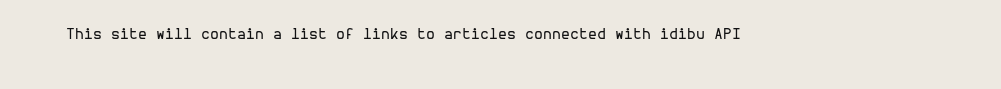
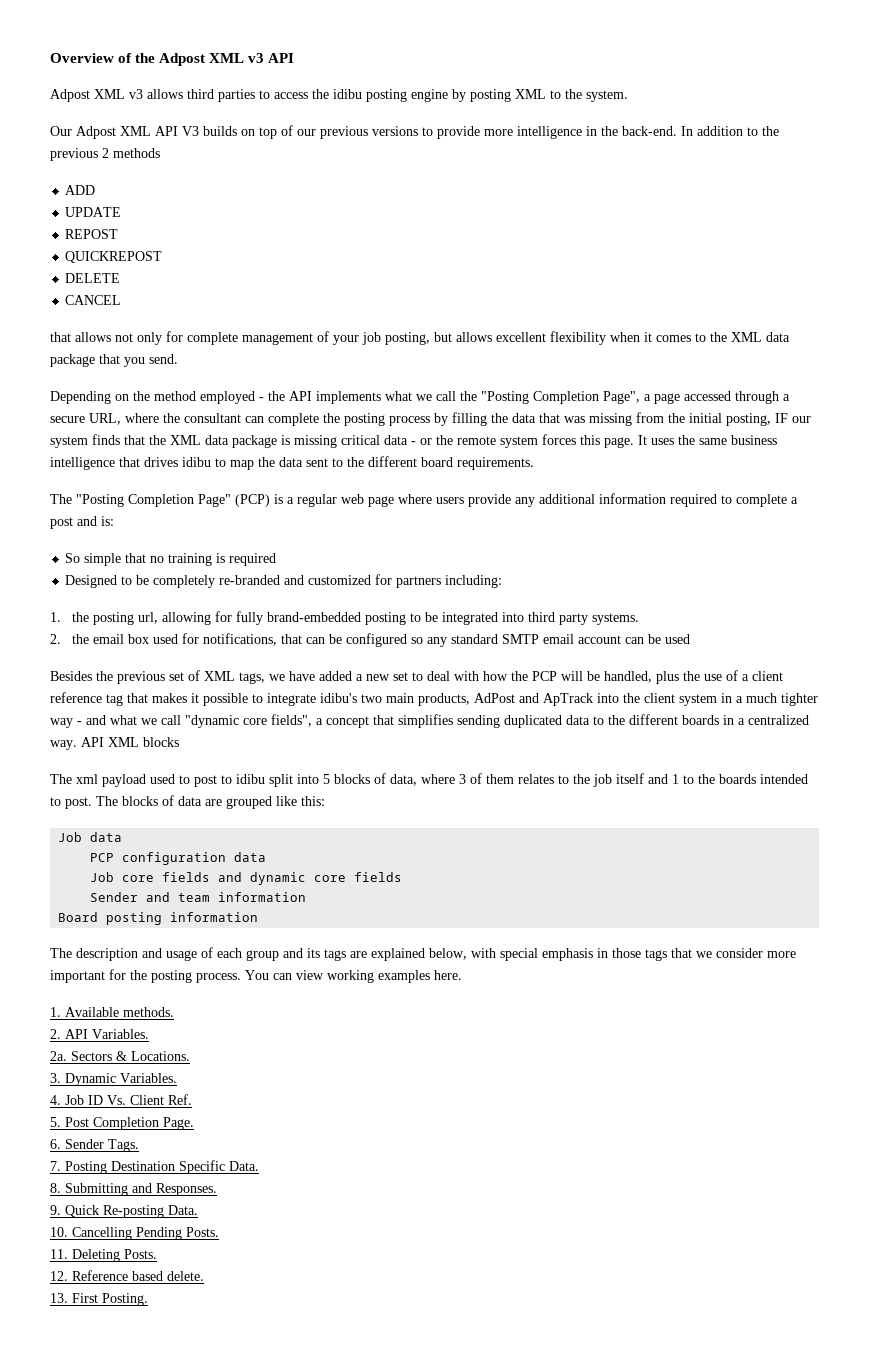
[66,28,741,39] This site will contain a list of links to articles connected with idibu API -> [50,53,295,66] [50,89,628,102] [50,125,779,139] [50,148,160,161] [65,185,96,195] [65,207,122,217] [65,229,119,239] [65,251,163,263] [65,273,121,283] [65,295,122,305] [50,331,790,345] [50,354,178,367] [50,391,790,404] [50,412,811,426] [50,434,777,448] [50,456,534,470] [50,493,798,507] [50,516,114,529] [65,553,277,566] [65,574,503,588] [50,611,639,625] [50,633,690,647] [50,670,783,684] [50,692,818,706] [50,714,809,728] [50,737,179,750] [50,773,808,787] [50,795,325,809] [58,832,123,842] [90,852,267,865] [90,872,403,885] [90,892,307,902] [58,912,259,925] [50,947,796,961] [50,969,462,983] [50,1007,174,1017] [50,1029,149,1039] [50,1051,190,1061] [50,1073,177,1086] [50,1094,192,1105] [50,1117,194,1130] [50,1139,139,1152] [50,1160,259,1174] [50,1183,217,1196] [50,1205,198,1218] [50,1227,219,1240] [50,1249,157,1262] [50,1270,204,1281] [50,1293,148,1306] Overview of the Adpost XML v3 API // Adpost XML v3 allows third parties to access the idibu posting engine by posting XML to the system. // Our Adpost XML API V3 builds on top of our previous versions to provide more intelligence in the back-end. In addition to the previous 2 methods // ADD // UPDATE // REPOST // QUICKREPOST // DELETE // CANCEL // that allows not only for complete management of your job posting, but allows excellent flexibility when it comes to the XML data package that you send. // Depending on the method employed - the API implements what we call the "Posting Completion Page", a page accessed through a secure URL, where the consultant can complete the posting process by filling the data that was missing from the initial posting, IF our system finds that the XML data package is missing critical data - or the remote system forces this page. It uses the same business intelligence that drives idibu to map the data sent to the different board requirements. // The "Posting Completion Page" (PCP) is a regular web page where users provide any additional information required to complete a post and is: // So simple that no training is required // Designed to be completely re-branded and customized for partners including: // 1. the posting url, allowing for fully brand-embedded posting to be integrated into third party systems. // 2. the email box used for notifications, that can be configured so any standard SMTP email account can be used // Besides the previous set of XML tags, we have added a new set to deal with how the PCP will be handled, plus the use of a client reference tag that makes it possible to integrate idibu's two main products, AdPost and ApTrack into the client system in a much tighter way - and what we call "dynamic core fields", a concept that simplifies sending duplicated data to the different boards in a centralized way. API XML blocks // The xml payload used to post to idibu split into 5 blocks of data, where 3 of them relates to the job itself and 1 to the boards intended to post. The blocks of data are grouped like this: // Job data // PCP configuration data // Job core fields and dynamic core fields // Sender and team information // Board posting information // The description and usage of each group and its tags are explained below, with special emphasis in those tags that we consider more important for the posting process. You can view working examples here. // 1. Available methods. // 2. API Variables. // 2a. Sectors & Locations. // 3. Dynamic Variables. // 4. Job ID Vs. Client Ref. // 5. Post Completion Page. // 6. Sender Tags. // 7. Posting Destination Specific Data. // 8. Submitting and Responses. // 9. Quick Re-posting Data. // 10. Cancelling Pending Posts. // 11. Deleting Posts. // 12. Reference based delete. // 13. First Posting.

